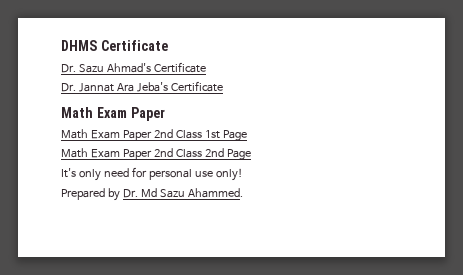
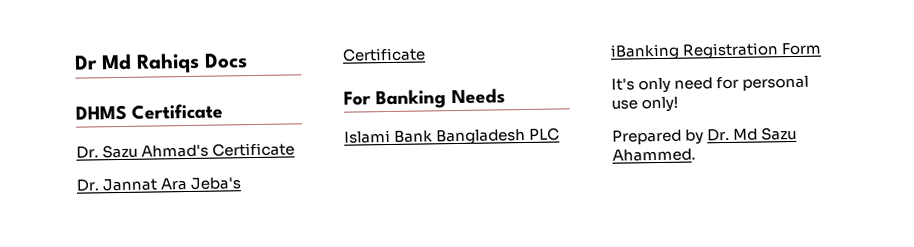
(61, 45) none -> [74,52,248,74] Dr Md Rahiqs Docs //
[61,107,165,121] [61,129,247,141] [61,148,251,160] Math Exam Paper // Math Exam Paper 2nd Class 1st Page // Math Exam Paper 2nd Class 2nd Page -> [343,88,505,110] [344,127,561,146] [610,42,823,61] For Banking Needs // Islami Bank Bangladesh PLC iBanking Registration Form

